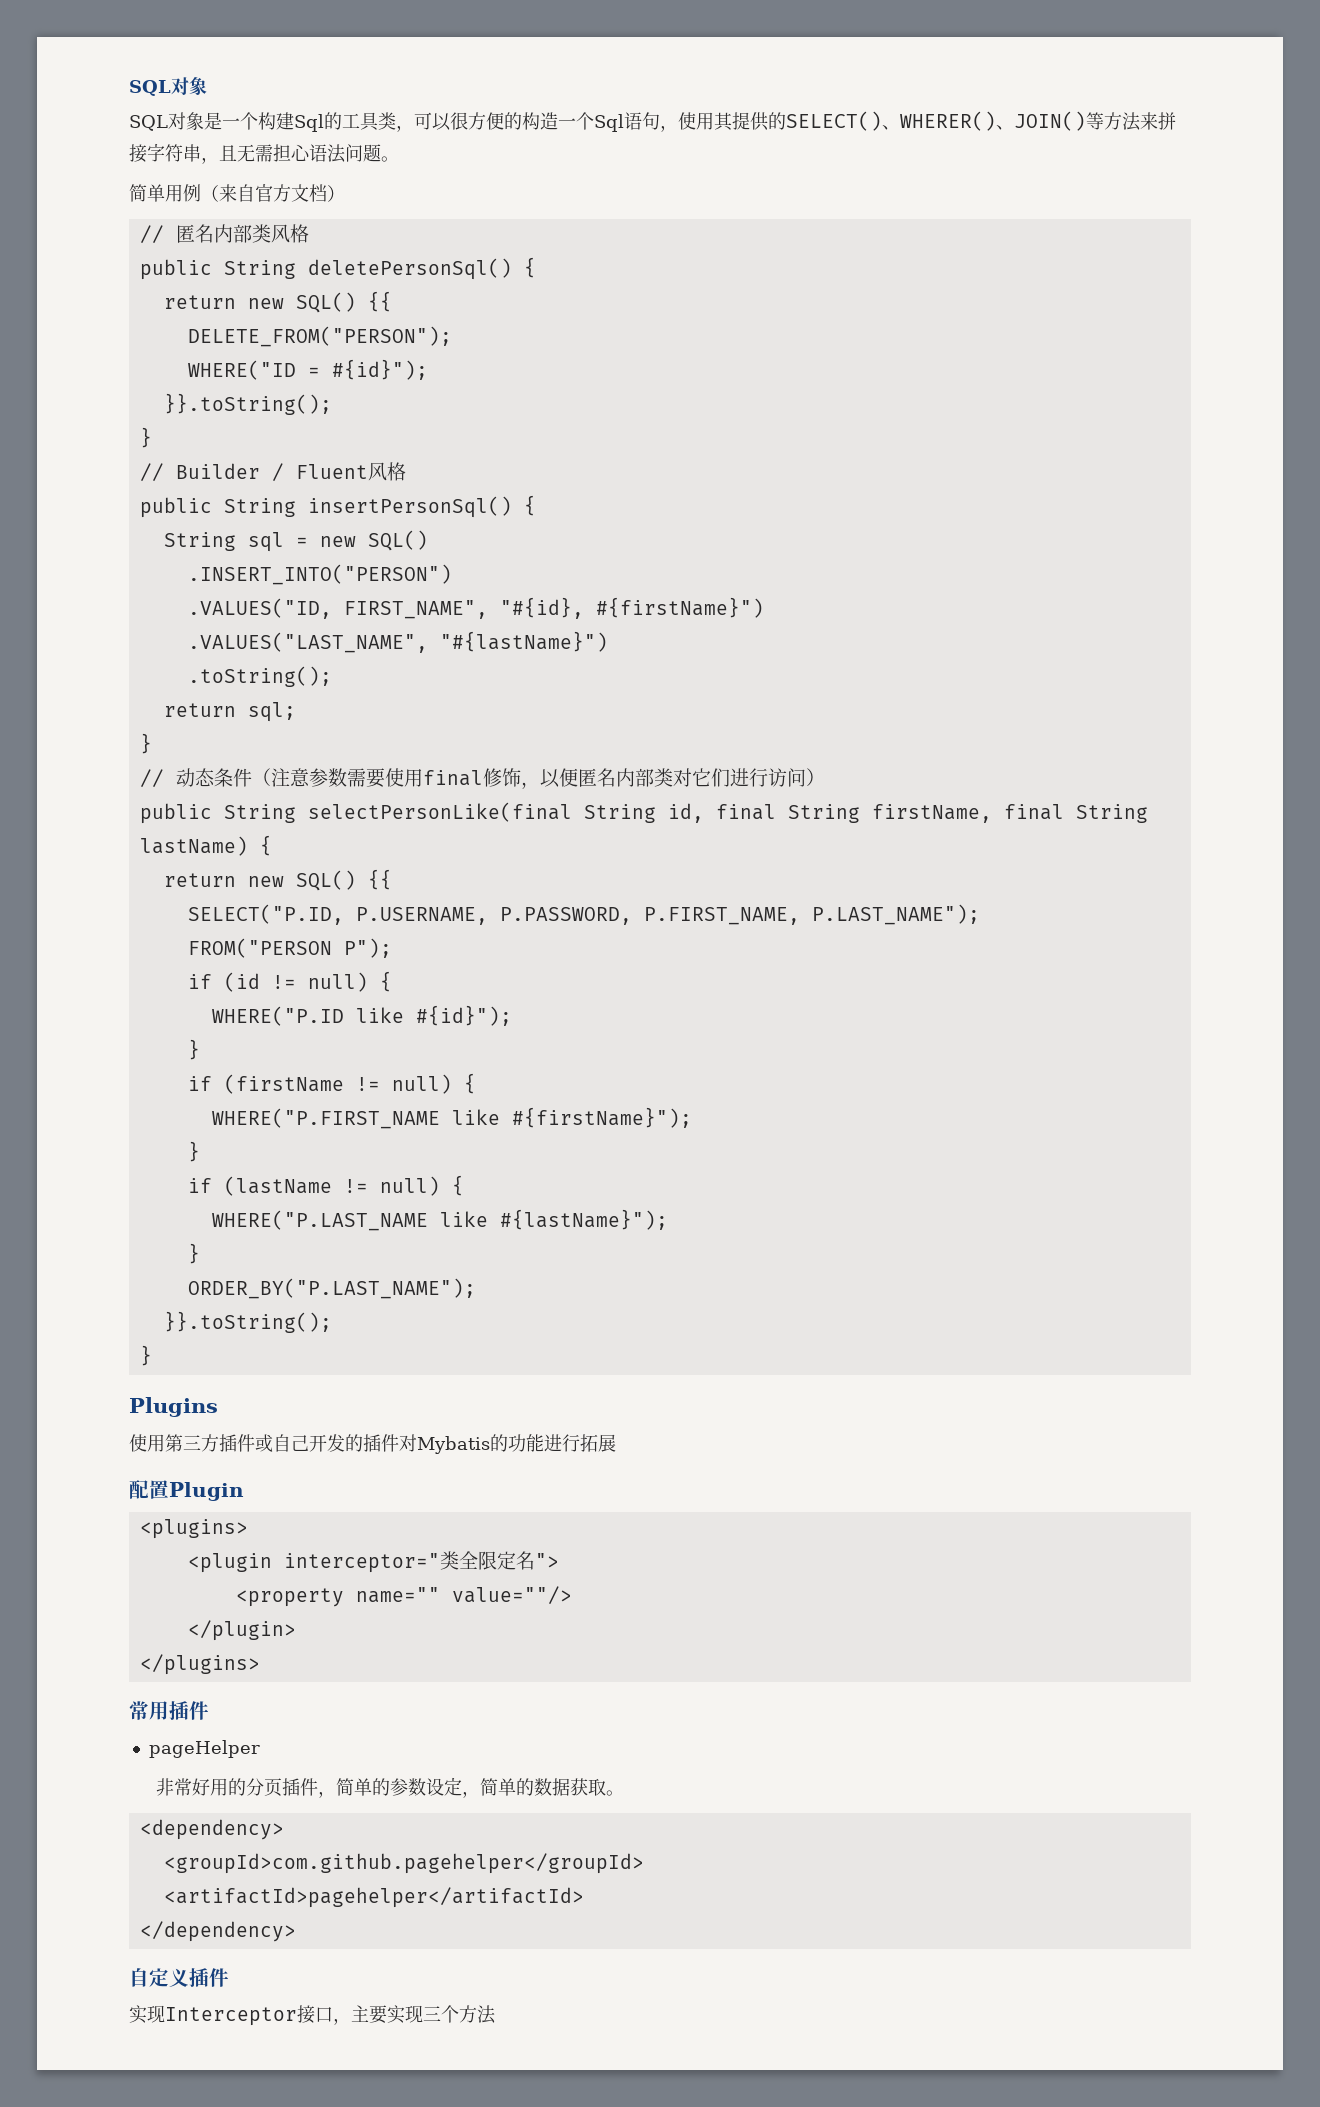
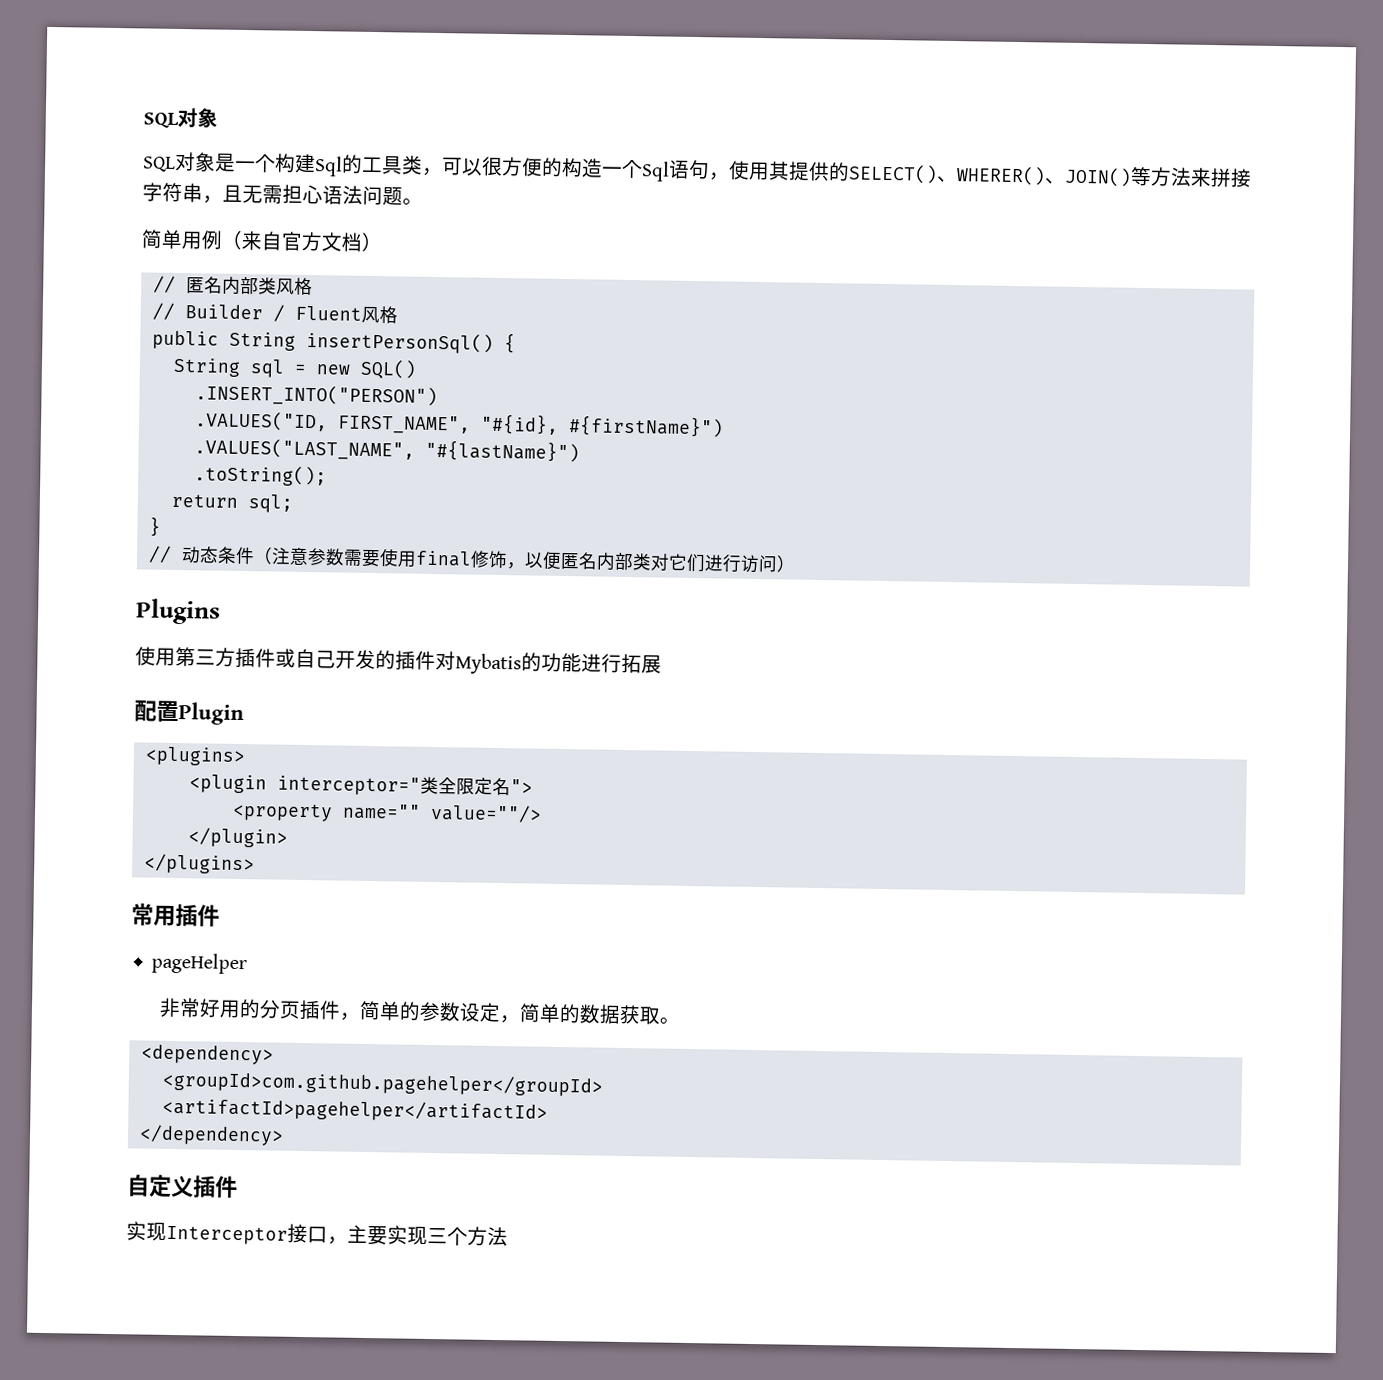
[139,257,536,280] [163,291,392,313] [187,326,452,347] [187,359,428,380] [163,393,332,415] [139,427,152,448] // public String deletePersonSql() { // return new SQL() {{ // DELETE_FROM("PERSON"); // WHERE("ID = #{id}"); // }}.toString(); // } -> (313, 286) none
[139,802,1148,824] [139,835,272,856] [163,869,392,891] [187,904,980,925] [187,938,392,958] [187,971,392,992] [211,1005,512,1026] [187,1039,200,1060] [187,1073,476,1094] [211,1107,692,1129] [187,1141,200,1162] [187,1175,464,1196] [211,1209,668,1231] [187,1243,200,1264] [187,1278,476,1299] [163,1311,332,1333] [139,1345,152,1366] // public String selectPersonLike(final String id, final String firstName, final String lastName) { // return new SQL() {{ // SELECT("P.ID, P.USERNAME, P.PASSWORD, P.FIRST_NAME, P.LAST_NAME"); // FROM("PERSON P"); // if (id != null) { // WHERE("P.ID like #{id}"); // } // if (firstName != null) { // WHERE("P.FIRST_NAME like #{firstName}"); // } // if (lastName != null) { // WHERE("P.LAST_NAME like #{lastName}"); // } // ORDER_BY("P.LAST_NAME"); // }}.toString(); // } -> (796, 564) none

